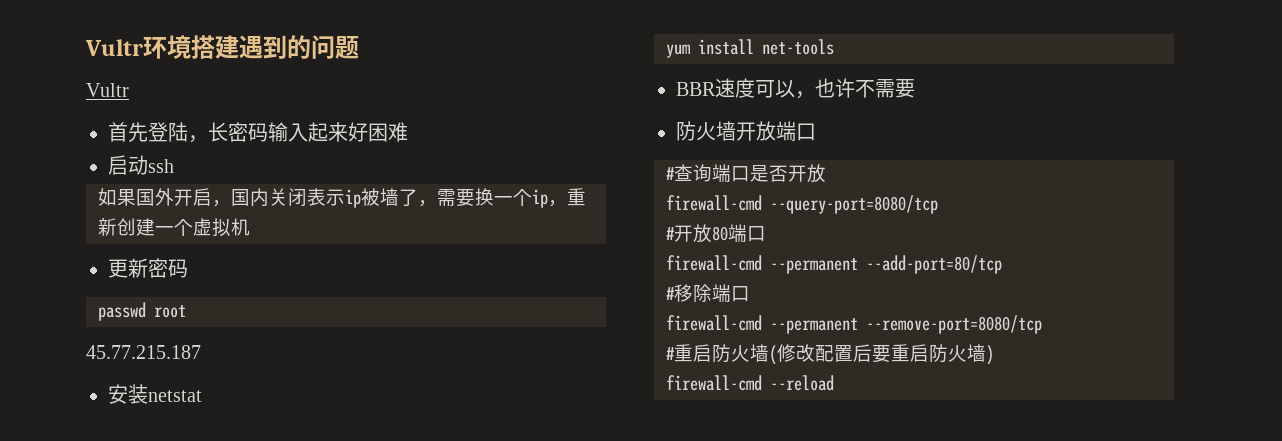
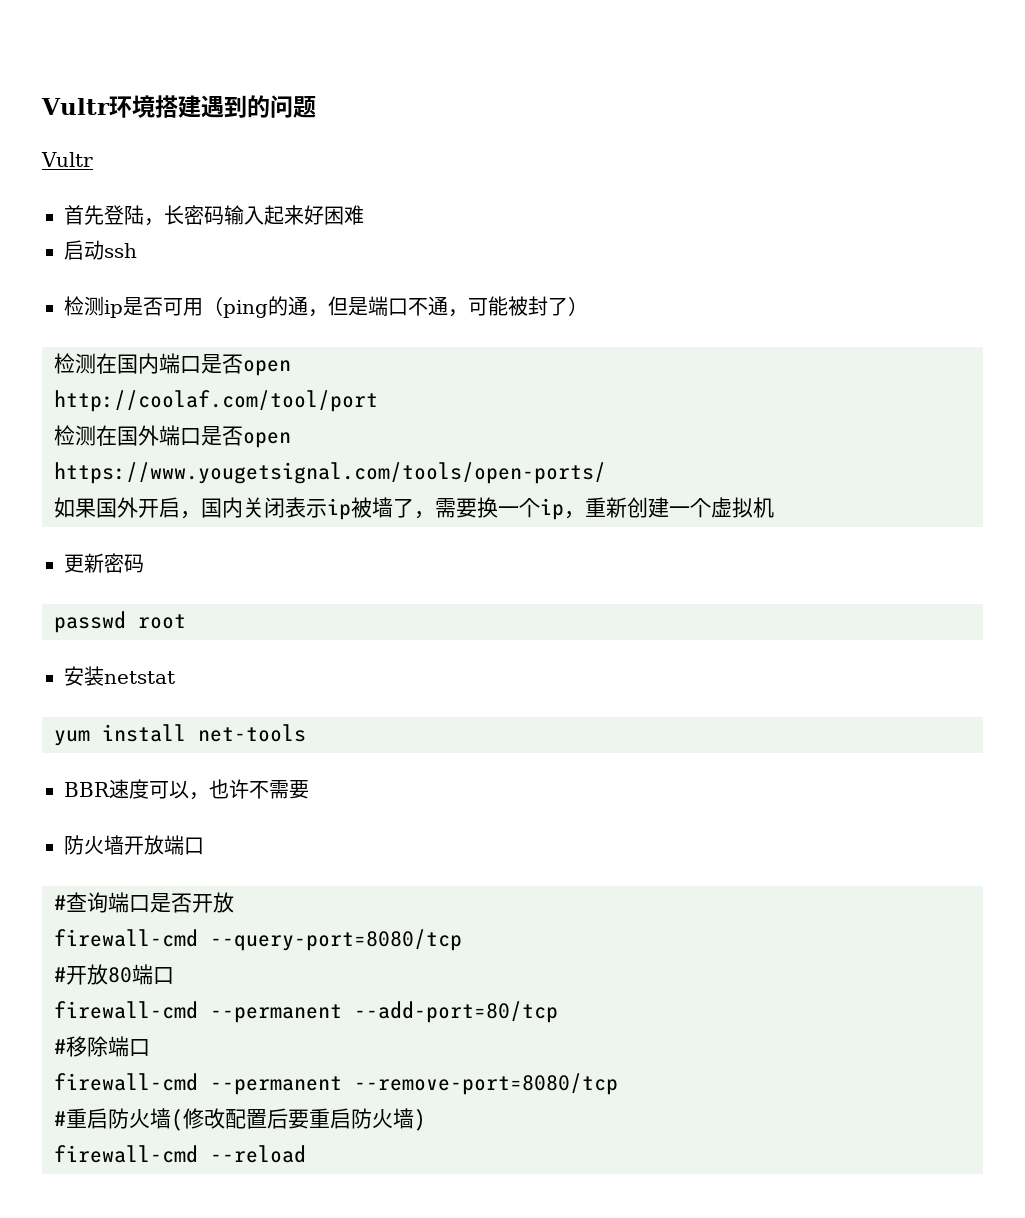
(174, 166) none -> [64,296,588,318] [54,353,291,376] [54,390,378,412] [54,425,291,448] [54,462,606,484] // 检测ip是否可用（ping的通，但是端口不通，可能被封了） // 检测在国内端口是否open // http://coolaf.com/tool/port // 检测在国外端口是否open // https://www.yougetsignal.com/tools/open-ports/
[86,345,201,359] // 45.77.215.187 -> (186, 621) none

